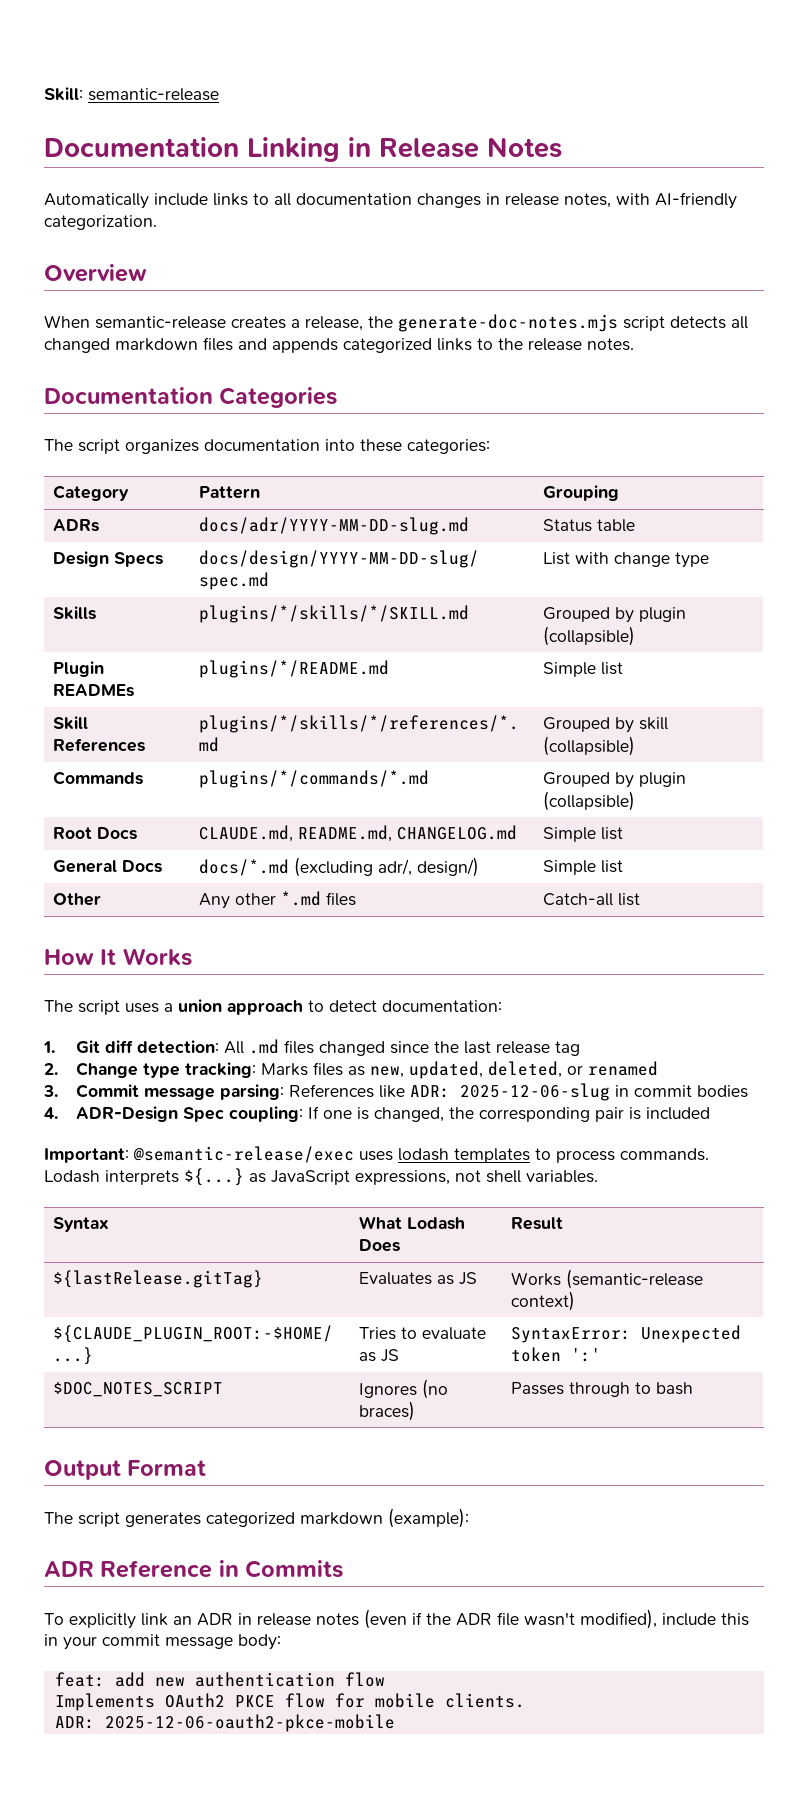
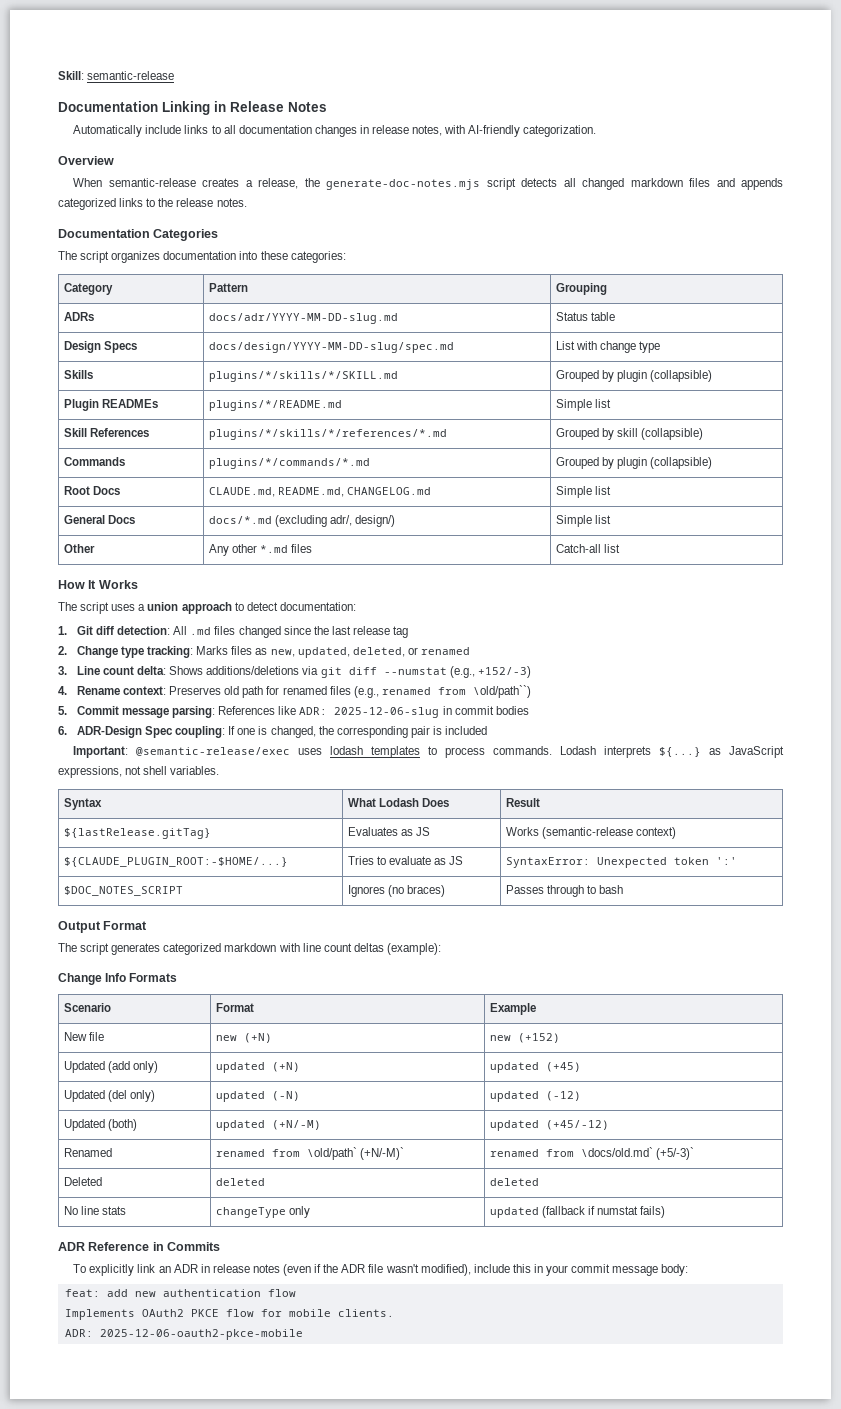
(58, 1091) none -> [76,666,531,678] [58,685,531,698] [58,706,67,715] Line count delta: Shows additions/deletions via git diff --numstat (e.g., +152/-3) // 4. Rename context: Preserves old path for renamed files (e.g., renamed from \old/path``) // 5.
[44,1107,58,1119] 4. -> [58,726,67,735] 6.
[388,1508,469,1528] (example): -> [278,943,441,955] [58,973,178,985] [63,1003,111,1012] [215,1003,254,1012] [489,1003,536,1015] [63,1032,104,1041] [215,1033,272,1043] [489,1033,560,1043] [63,1061,158,1073] [215,1062,300,1073] [489,1062,581,1073] [63,1090,155,1102] [215,1091,300,1102] [489,1091,581,1102] [63,1119,137,1131] [215,1120,321,1131] [489,1120,609,1131] [63,1148,112,1157] [215,1147,404,1160] [489,1147,694,1160] [63,1177,102,1186] [215,1178,265,1186] [489,1178,539,1186] [63,1206,126,1215] [215,1206,310,1218] [489,1206,666,1218] with line count deltas (example): // Change Info Formats // Scenario | Format | Example // New file | new (+N) | new (+152) // Updated (add only) | updated (+N) | updated (+45) // Updated (del only) | updated (-N) | updated (-12) // Updated (both) | updated (+N/-M) | updated (+45/-12) // Renamed | renamed from \old/path` (+N/-M)` | renamed from \docs/old.md` (+5/-3)` // Deleted | deleted | deleted // No line stats | changeType only | updated (fallback if numstat fails)

